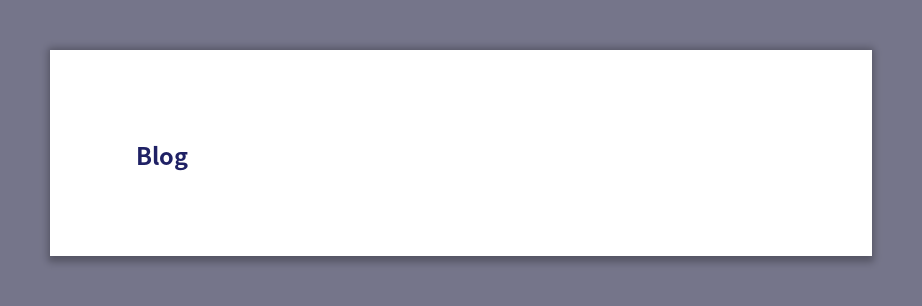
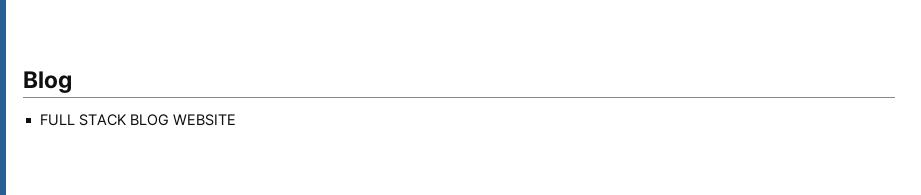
(188, 158) none -> [39,114,236,126] // FULL STACK BLOG WEBSITE

